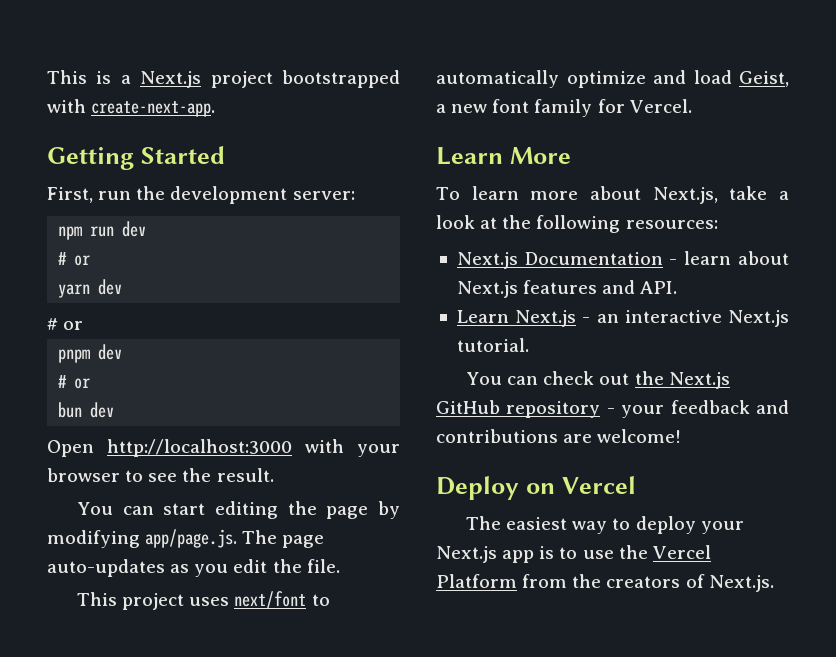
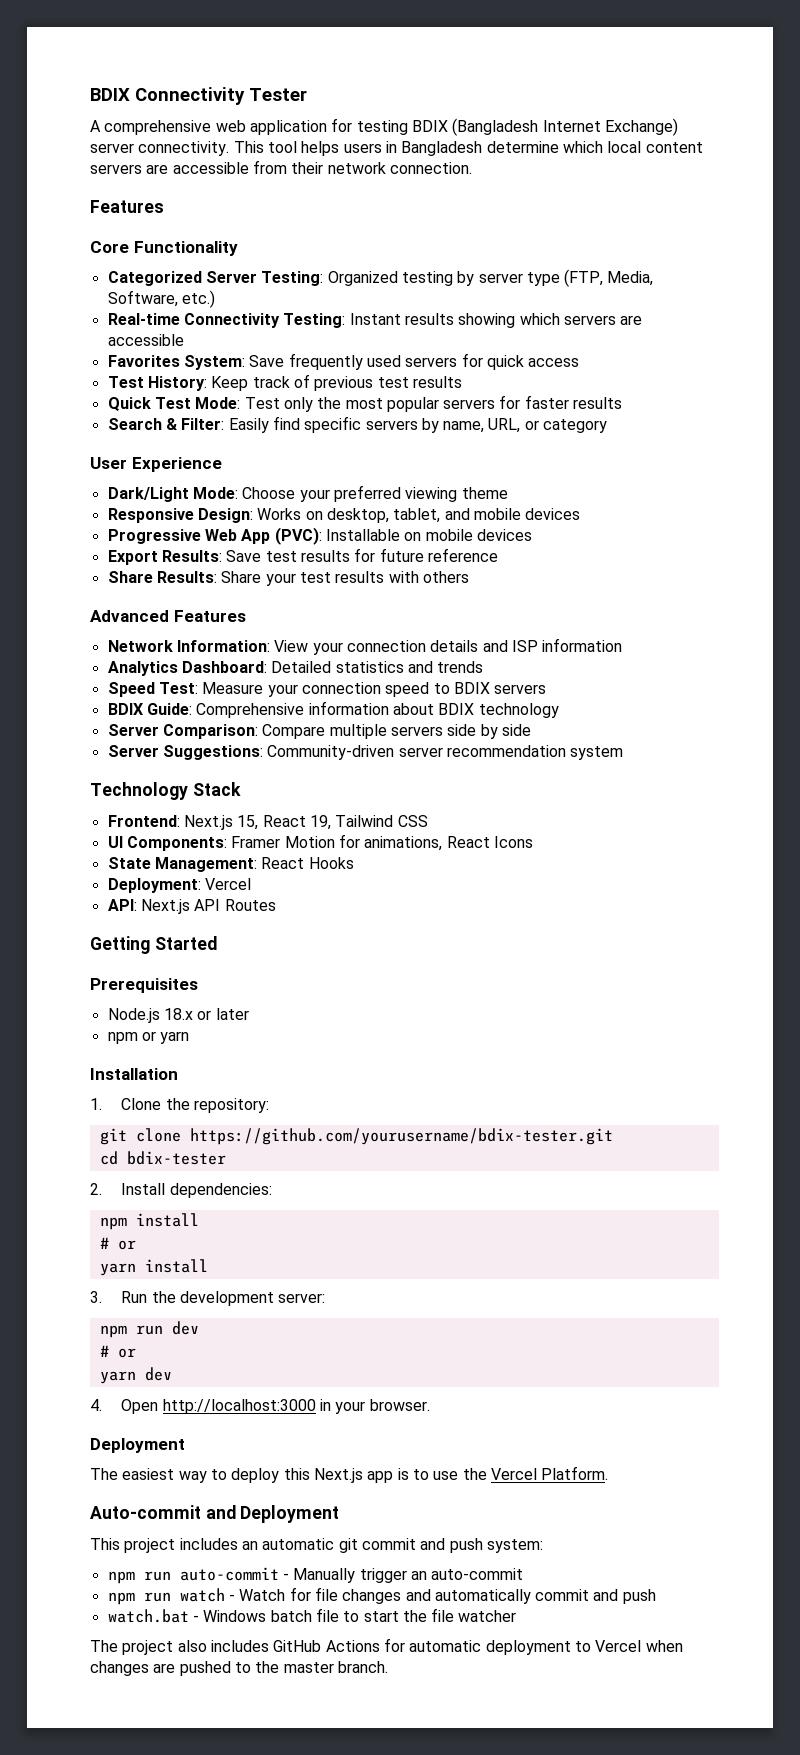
[47,70,400,88] [47,99,216,117] [47,146,225,170] [47,187,132,203] This is a Next.js project bootstrapped with create-next-app. // Getting Started // First, run -> [90,87,307,105] [90,118,678,136] [90,141,703,156] [90,160,472,174] [90,200,164,213] [90,241,238,256] [107,269,654,287] [107,290,215,308] [107,313,643,328] [107,334,184,346] [107,353,580,370] [107,374,462,391] [107,395,623,412] [107,416,608,433] [90,457,222,472] [107,485,508,502] [107,508,581,523] [107,527,532,545] [107,548,498,565] [107,571,469,586] [90,610,246,622] [107,638,623,655] [107,661,484,676] [107,682,547,697] [107,701,559,718] [107,724,531,739] [107,745,624,760] [90,782,241,800] [107,815,428,830] [107,834,533,851] [107,857,354,872] [107,878,251,893] [107,899,276,914] [90,936,217,954] [90,978,198,993] [107,1008,249,1023] [107,1031,190,1044] [90,1068,178,1080] [90,1098,270,1113] [99,1128,613,1145] [99,1151,226,1165] [90,1183,272,1198] [99,1213,199,1230] [99,1237,136,1250] [99,1259,208,1276] [90,1291,148,1303] BDIX Connectivity Tester // A comprehensive web application for testing BDIX (Bangladesh Internet Exchange) server connectivity. This tool helps users in Bangladesh determine which local content servers are accessible from their network connection. // Features // Core Functionality // Categorized Server Testing: Organized testing by server type (FTP, Media, Software, etc.) // Real-time Connectivity Testing: Instant results showing which servers are accessible // Favorites System: Save frequently used servers for quick access // Test History: Keep track of previous test results // Quick Test Mode: Test only the most popular servers for faster results // Search & Filter: Easily find specific servers by name, URL, or category // User Experience // Dark/Light Mode: Choose your preferred viewing theme // Responsive Design: Works on desktop, tablet, and mobile devices // Progressive Web App (PVC): Installable on mobile devices // Export Results: Save test results for future reference // Share Results: Share your test results with others // Advanced Features // Network Information: View your connection details and ISP information // Analytics Dashboard: Detailed statistics and trends // Speed Test: Measure your connection speed to BDIX servers // BDIX Guide: Comprehensive information about BDIX technology // Server Comparison: Compare multiple servers side by side // Server Suggestions: Community-driven server recommendation system // Technology Stack // Frontend: Next.js 15, React 19, Tailwind CSS // UI Components: Framer Motion for animations, React Icons // State Management: React Hooks // Deployment: Vercel // API: Next.js API Routes // Getting Started // Prerequisites // Node.js 18.x or later // npm or yarn // Installation // 1. Clone the repository: // git clone https://github.com/yourusername/bdix-tester.git // cd bdix-tester // 2. Install dependencies: // npm install // # or // yarn install // 3. Run
[47,318,84,330] [58,344,123,363] [58,375,91,389] [58,402,115,418] [47,439,400,457] [47,468,274,482] [77,501,400,519] [47,529,325,548] [47,559,340,577] [77,591,330,610] [436,70,789,88] [436,99,692,117] [436,147,571,165] [436,186,789,204] [436,215,718,233] [456,251,789,269] [456,280,678,298] [456,310,789,327] [456,338,529,352] [466,371,730,389] [436,400,789,418] [436,429,682,443] [436,476,636,500] # or // pnpm dev // # or // bun dev // Open http://localhost:3000 with your browser to see the result. // You can start editing the page by modifying app/page.js. The page auto-updates as you edit the file. // This project uses next/font to automatically optimize and load Geist, a new font family for Vercel. // Learn More // To learn more about Next.js, take a look at the following resources: // Next.js Documentation - learn about Next.js features and API. // Learn Next.js - an interactive Next.js tutorial. // You can check out the Next.js GitHub repository - your feedback and contributions are welcome! // Deploy on Vercel -> [90,1399,430,1414] [90,1438,185,1453] 4. Open http://localhost:3000 in your browser. // Deployment
[700,521,744,534] your -> [283,1468,310,1480] this
[436,574,774,592] Platform from the creators of Next.js. -> [541,1466,609,1480] [90,1505,340,1523] [90,1538,543,1553] [107,1567,524,1584] [107,1587,656,1605] [107,1608,517,1623] [90,1638,683,1655] [90,1661,388,1676] Platform. // Auto-commit and Deployment // This project includes an automatic git commit and push system: // npm run auto-commit - Manually trigger an auto-commit // npm run watch - Watch for file changes and automatically commit and push // watch.bat - Windows batch file to start the file watcher // The project also includes GitHub Actions for automatic deployment to Vercel when changes are pushed to the master branch.

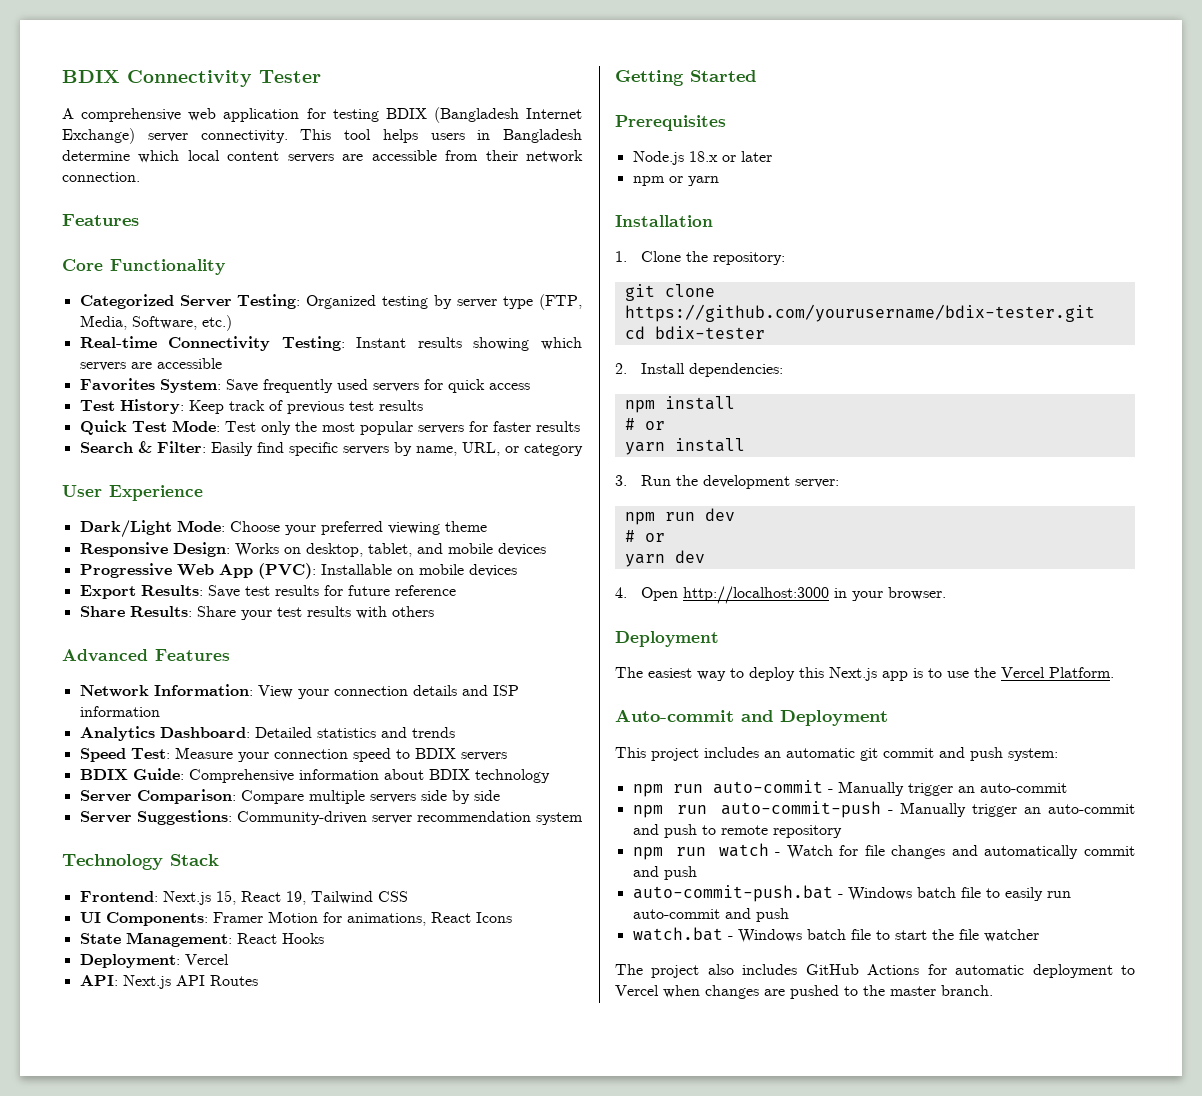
(524, 1574) none -> [632,801,1135,818] [632,824,842,838] // npm run auto-commit-push - Manually trigger an auto-commit and push to remote repository
(656, 1596) none -> [632,885,1071,902] [632,908,789,922] // auto-commit-push.bat - Windows batch file to easily run auto-commit and push

